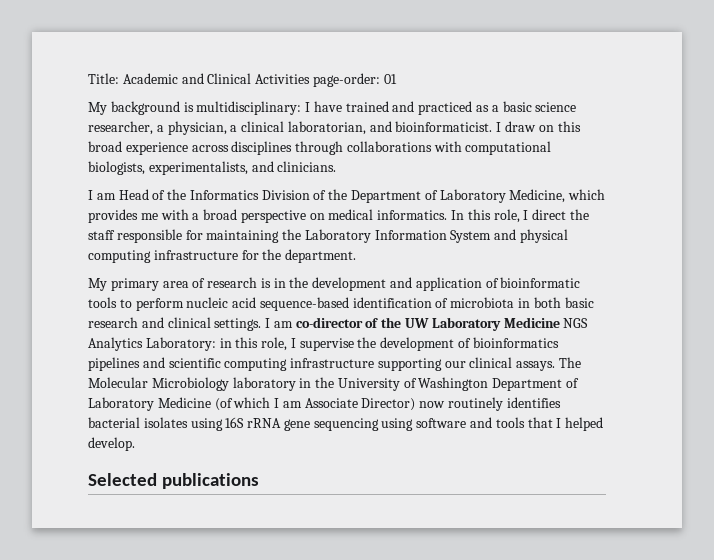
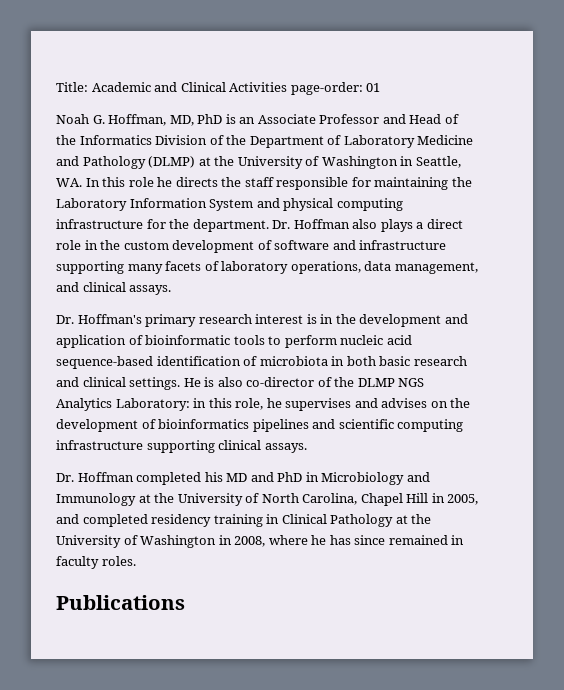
[88,101,577,115] [88,121,581,135] [88,141,552,155] [88,161,337,175] [88,190,116,200] My background is multidisciplinary: I have trained and practiced as a basic science researcher, a physician, a clinical laboratorian, and bioinformaticist. I draw on this broad experience across disciplines through collaborations with computational biologists, experimentalists, and clinicians. // I am -> [56,114,406,126] Noah G. Hoffman, MD, PhD is an Associate Professor and
[509,189,606,203] [88,209,567,223] Medicine, which provides me with a broad perspective on medical informatics. In this role, I direct -> [417,135,474,145] [56,156,461,169] [56,177,218,187] Medicine and Pathology (DLMP) at the University of Washington in Seattle, WA. In this role he directs
[88,277,258,291] // My primary area of research -> [272,219,463,232] [56,240,447,253] [56,261,478,274] [56,282,172,295] [56,314,304,327] Dr. Hoffman also plays a direct role in the custom development of software and infrastructure supporting many facets of laboratory operations, data management, and clinical assays. // Dr. Hoffman's primary research interest
[265,317,560,331] I am co-director of the UW Laboratory Medicine -> [183,377,395,387] He is also co-director of the DLMP
[290,338,354,351] I supervise -> [266,398,448,411] he supervises and advises on
[444,357,582,371] [88,377,580,391] [88,397,561,411] [88,417,604,431] [88,437,135,451] [88,473,259,489] our clinical assays. The Molecular Microbiology laboratory in the University of Washington Department of Laboratory Medicine (of which I am Associate Director) now routinely identifies bacterial isolates using 16S rRNA gene sequencing using software and tools that I helped develop. // Selected publications -> [218,440,307,453] [56,472,430,485] [56,493,479,506] [56,514,432,527] [56,535,465,548] [56,556,136,569] [56,595,185,610] clinical assays. // Dr. Hoffman completed his MD and PhD in Microbiology and Immunology at the University of North Carolina, Chapel Hill in 2005, and completed residency training in Clinical Pathology at the University of Washington in 2008, where he has since remained in faculty roles. // Publications

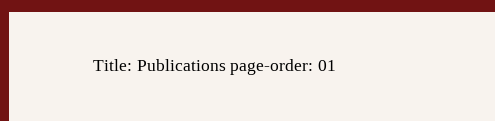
[91,82,381,95] [56,114,459,126] [56,135,474,148] [56,156,461,169] [56,177,472,190] [56,198,403,211] [56,219,463,232] [56,240,447,253] [56,261,478,274] [56,282,172,295] [56,314,468,327] [56,335,412,348] [56,356,467,369] [56,377,425,390] [56,398,471,411] [56,419,464,432] [56,440,307,453] [56,472,430,485] [56,493,479,506] [56,514,432,527] [56,535,465,548] [56,556,136,569] [56,595,185,610] Academic and Clinical Activities page-order: 01 // Noah G. Hoffman, MD, PhD is an Associate Professor and Head of the Informatics Division of the Department of Laboratory Medicine and Pathology (DLMP) at the University of Washington in Seattle, WA. In this role he directs the staff responsible for maintaining the Laboratory Information System and physical computing infrastructure for the department. Dr. Hoffman also plays a direct role in the custom development of software and infrastructure supporting many facets of laboratory operations, data management, and clinical assays. // Dr. Hoffman's primary research interest is in the development and application of bioinformatic tools to perform nucleic acid sequence-based identification of microbiota in both basic research and clinical settings. He is also co-director of the DLMP NGS Analytics Laboratory: in this role, he supervises and advises on the development of bioinformatics pipelines and scientific computing infrastructure supporting clinical assays. // Dr. Hoffman completed his MD and PhD in Microbiology and Immunology at the University of North Carolina, Chapel Hill in 2005, and completed residency training in Clinical Pathology at the University of Washington in 2008, where he has since remained in faculty roles. // Publications -> [136,59,337,75] Publications page-order: 01

